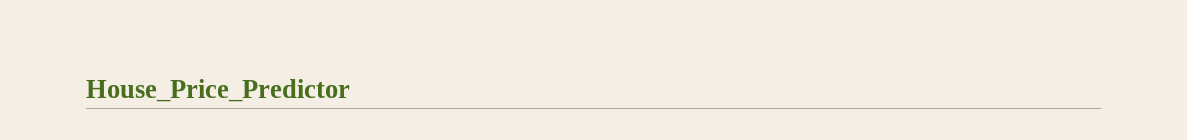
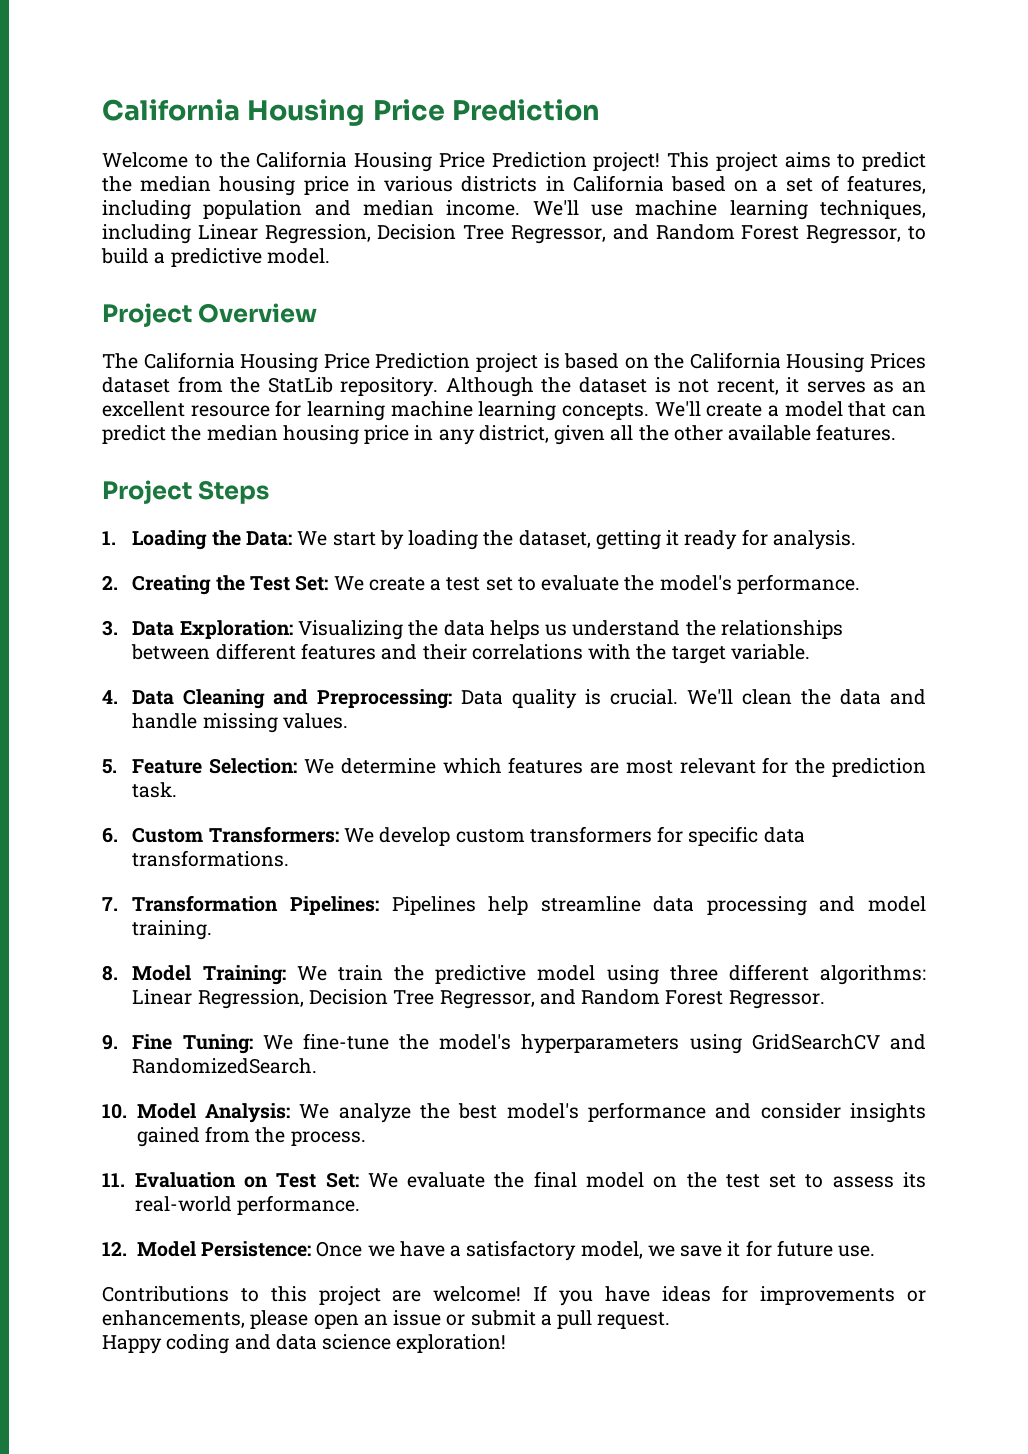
[86,79,350,102] House_Price_Predictor -> [102,99,600,126] [102,151,926,172] [102,175,926,196] [102,200,927,220] [102,224,926,244] [101,248,330,267] [102,303,318,327] [102,352,927,373] [102,376,926,397] [102,400,926,421] [102,424,897,445] [102,480,270,504] [102,529,856,550] [102,574,860,595] [102,620,843,640] [131,643,810,664] [102,689,927,709] [132,713,349,733] [102,757,926,777] [132,782,178,798] [102,826,805,846] [132,850,290,867] [102,895,927,916] [132,920,213,940] [102,964,926,985] [132,989,825,1009] [102,1033,926,1054] [132,1058,318,1074] [102,1102,926,1123] [136,1126,366,1147] [102,1171,926,1188] [134,1195,361,1215] [102,1240,876,1261] [102,1285,926,1306] [102,1310,671,1329] [102,1334,507,1354] California Housing Price Prediction // Welcome to the California Housing Price Prediction project! This project aims to predict the median housing price in various districts in California based on a set of features, including population and median income. We'll use machine learning techniques, including Linear Regression, Decision Tree Regressor, and Random Forest Regressor, to build a predictive model. // Project Overview // The California Housing Price Prediction project is based on the California Housing Prices dataset from the StatLib repository. Although the dataset is not recent, it serves as an excellent resource for learning machine learning concepts. We'll create a model that can predict the median housing price in any district, given all the other available features. // Project Steps // 1. Loading the Data: We start by loading the dataset, getting it ready for analysis. // 2. Creating the Test Set: We create a test set to evaluate the model's performance. // 3. Data Exploration: Visualizing the data helps us understand the relationships between different features and their correlations with the target variable. // 4. Data Cleaning and Preprocessing: Data quality is crucial. We'll clean the data and handle missing values. // 5. Feature Selection: We determine which features are most relevant for the prediction task. // 6. Custom Transformers: We develop custom transformers for specific data transformations. // 7. Transformation Pipelines: Pipelines help streamline data processing and model training. // 8. Model Training: We train the predictive model using three different algorithms: Linear Regression, Decision Tree Regressor, and Random Forest Regressor. // 9. Fine Tuning: We fine-tune the model's hyperparameters using GridSearchCV and RandomizedSearch. // 10. Model Analysis: We analyze the best model's performance and consider insights gained from the process. // 11. Evaluation on Test Set: We evaluate the final model on the test set to assess its real-world performance. // 12. Model Persistence: Once we have a satisfactory model, we save it for future use. // Contributions to this project are welcome! If you have ideas for improvements or enhancements, please open an issue or submit a pull request. // Happy coding and data science exploration!

